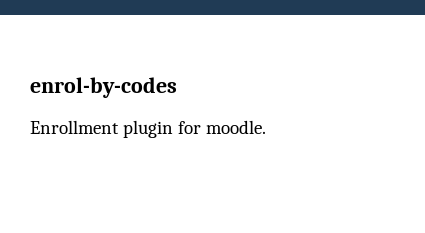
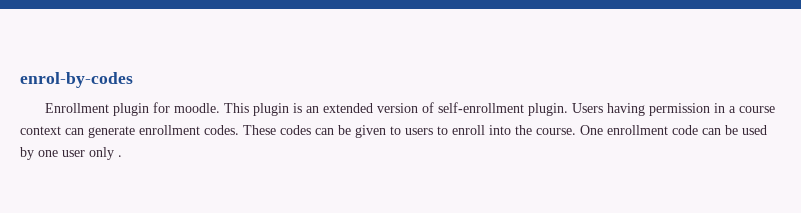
(267, 127) none -> [223,102,775,116] [20,125,767,138] [20,147,122,160] This plugin is an extended version of self-enrollment plugin. Users having permission in a course context can generate enrollment codes. These codes can be given to users to enroll into the course. One enrollment code can be used by one user only .

